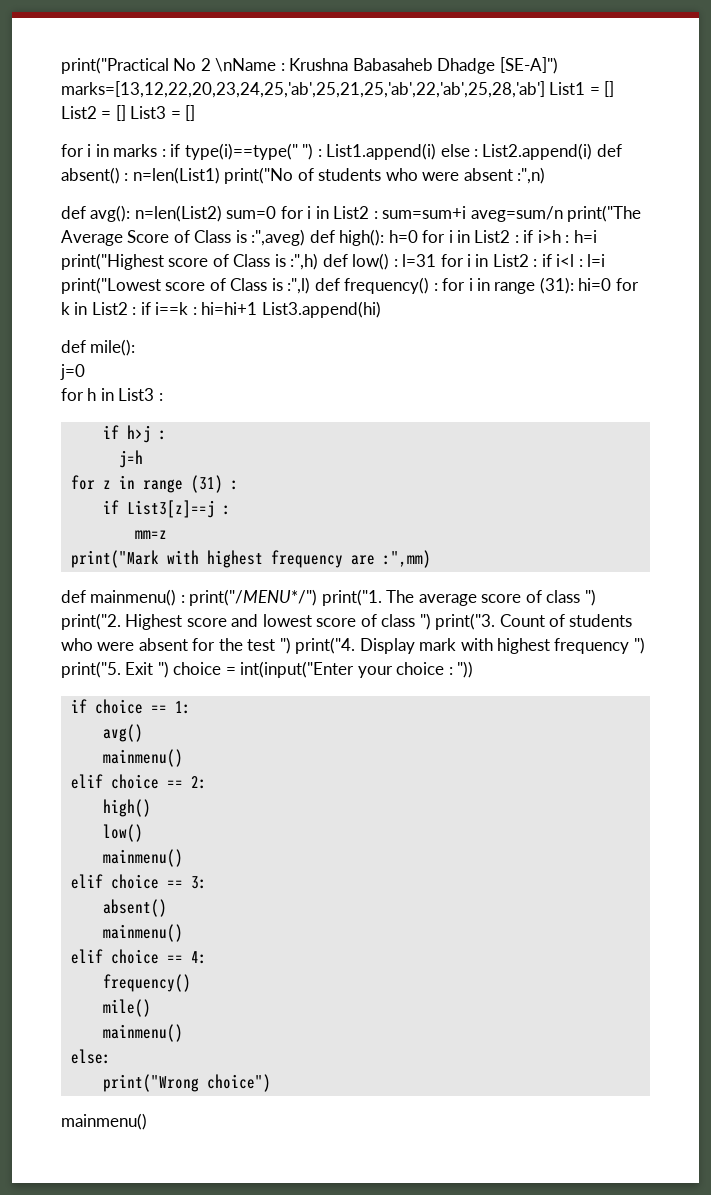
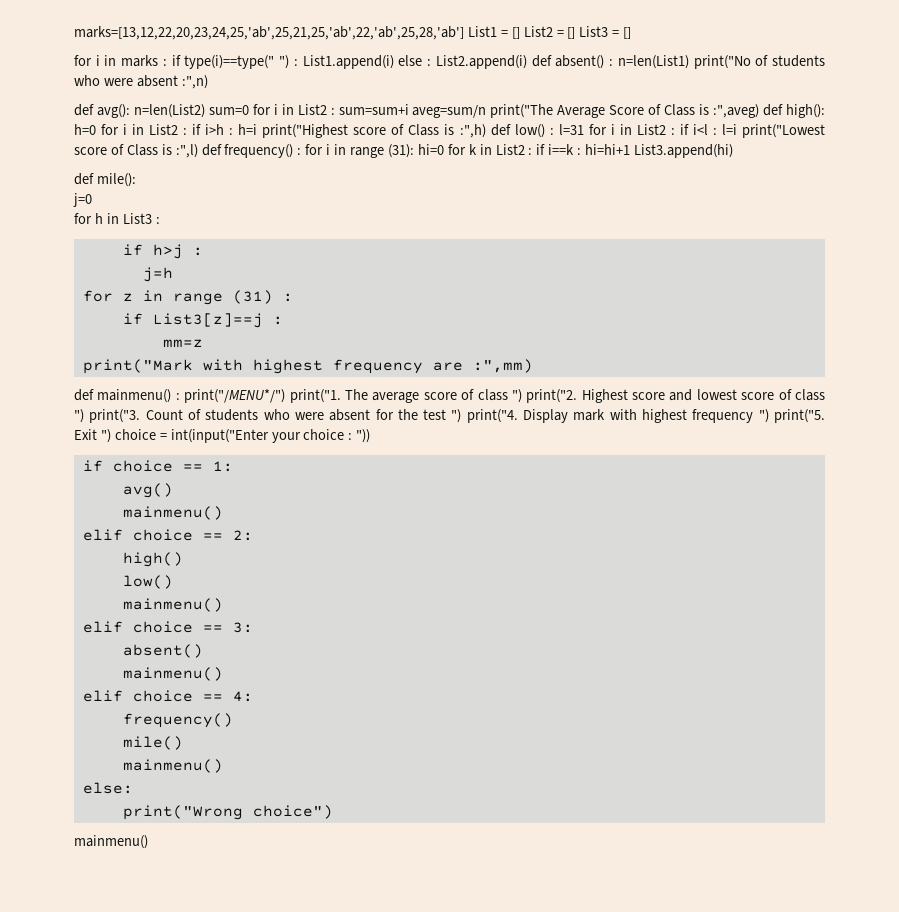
[61,57,558,74] print("Practical No 2 \nName : Krushna Babasaheb Dhadge [SE-A]") -> (74, 33) none

